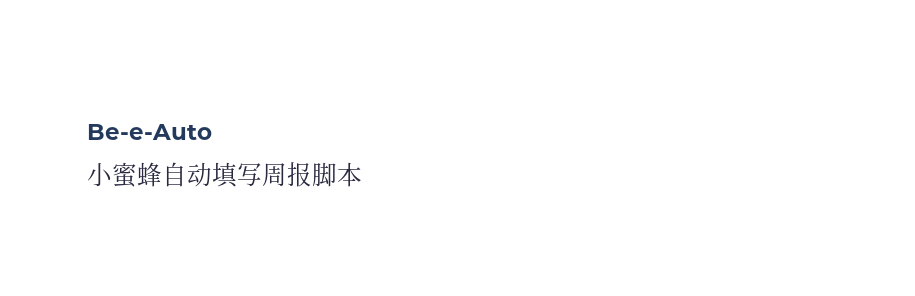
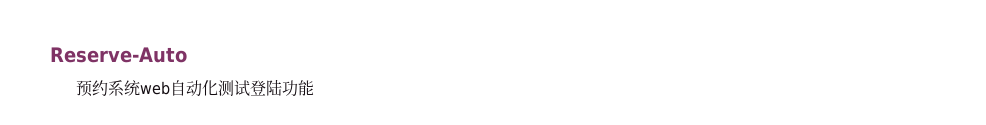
[87,124,212,140] [87,162,362,188] Be-e-Auto // 小蜜蜂自动填写周报脚本 -> [50,47,187,63] [76,79,315,97] Reserve-Auto // 预约系统web自动化测试登陆功能

